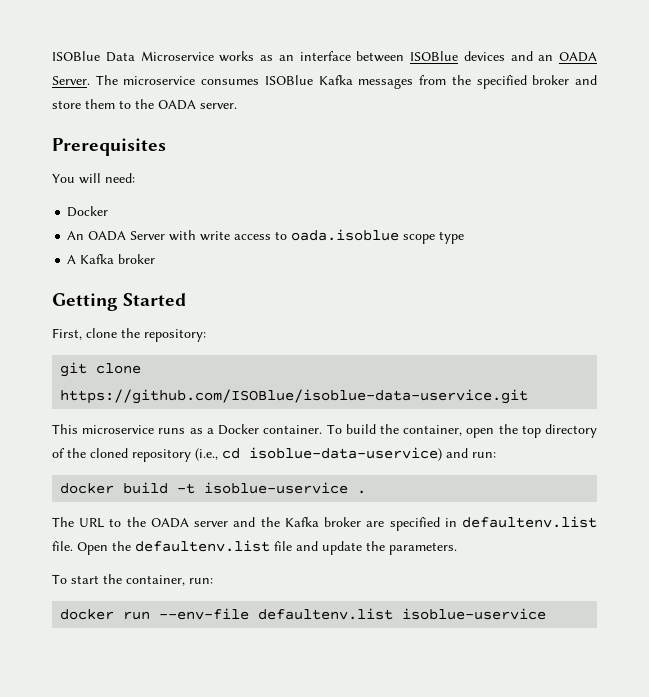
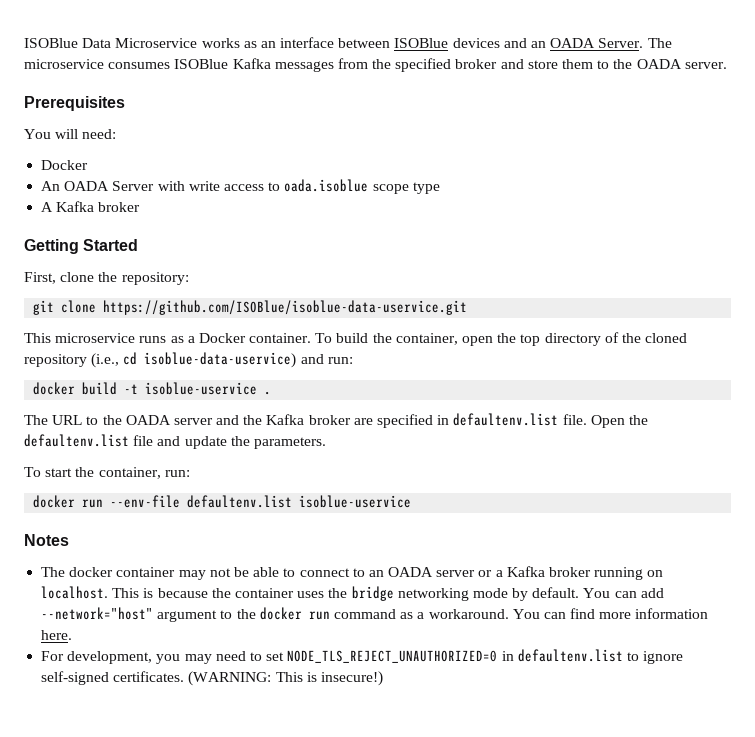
(547, 614) none -> [24,534,69,546] [41,566,664,580] [41,586,664,601] [41,607,709,622] [41,630,73,640] [41,649,684,664] [41,671,383,686] // Notes // The docker container may not be able to connect to an OADA server or a Kafka broker running on localhost. This is because the container uses the bridge networking mode by default. You can add --network="host" argument to the docker run command as a workaround. You can find more information here. // For development, you may need to set NODE_TLS_REJECT_UNAUTHORIZED=0 in defaultenv.list to ignore self-signed certificates. (WARNING: This is insecure!)

